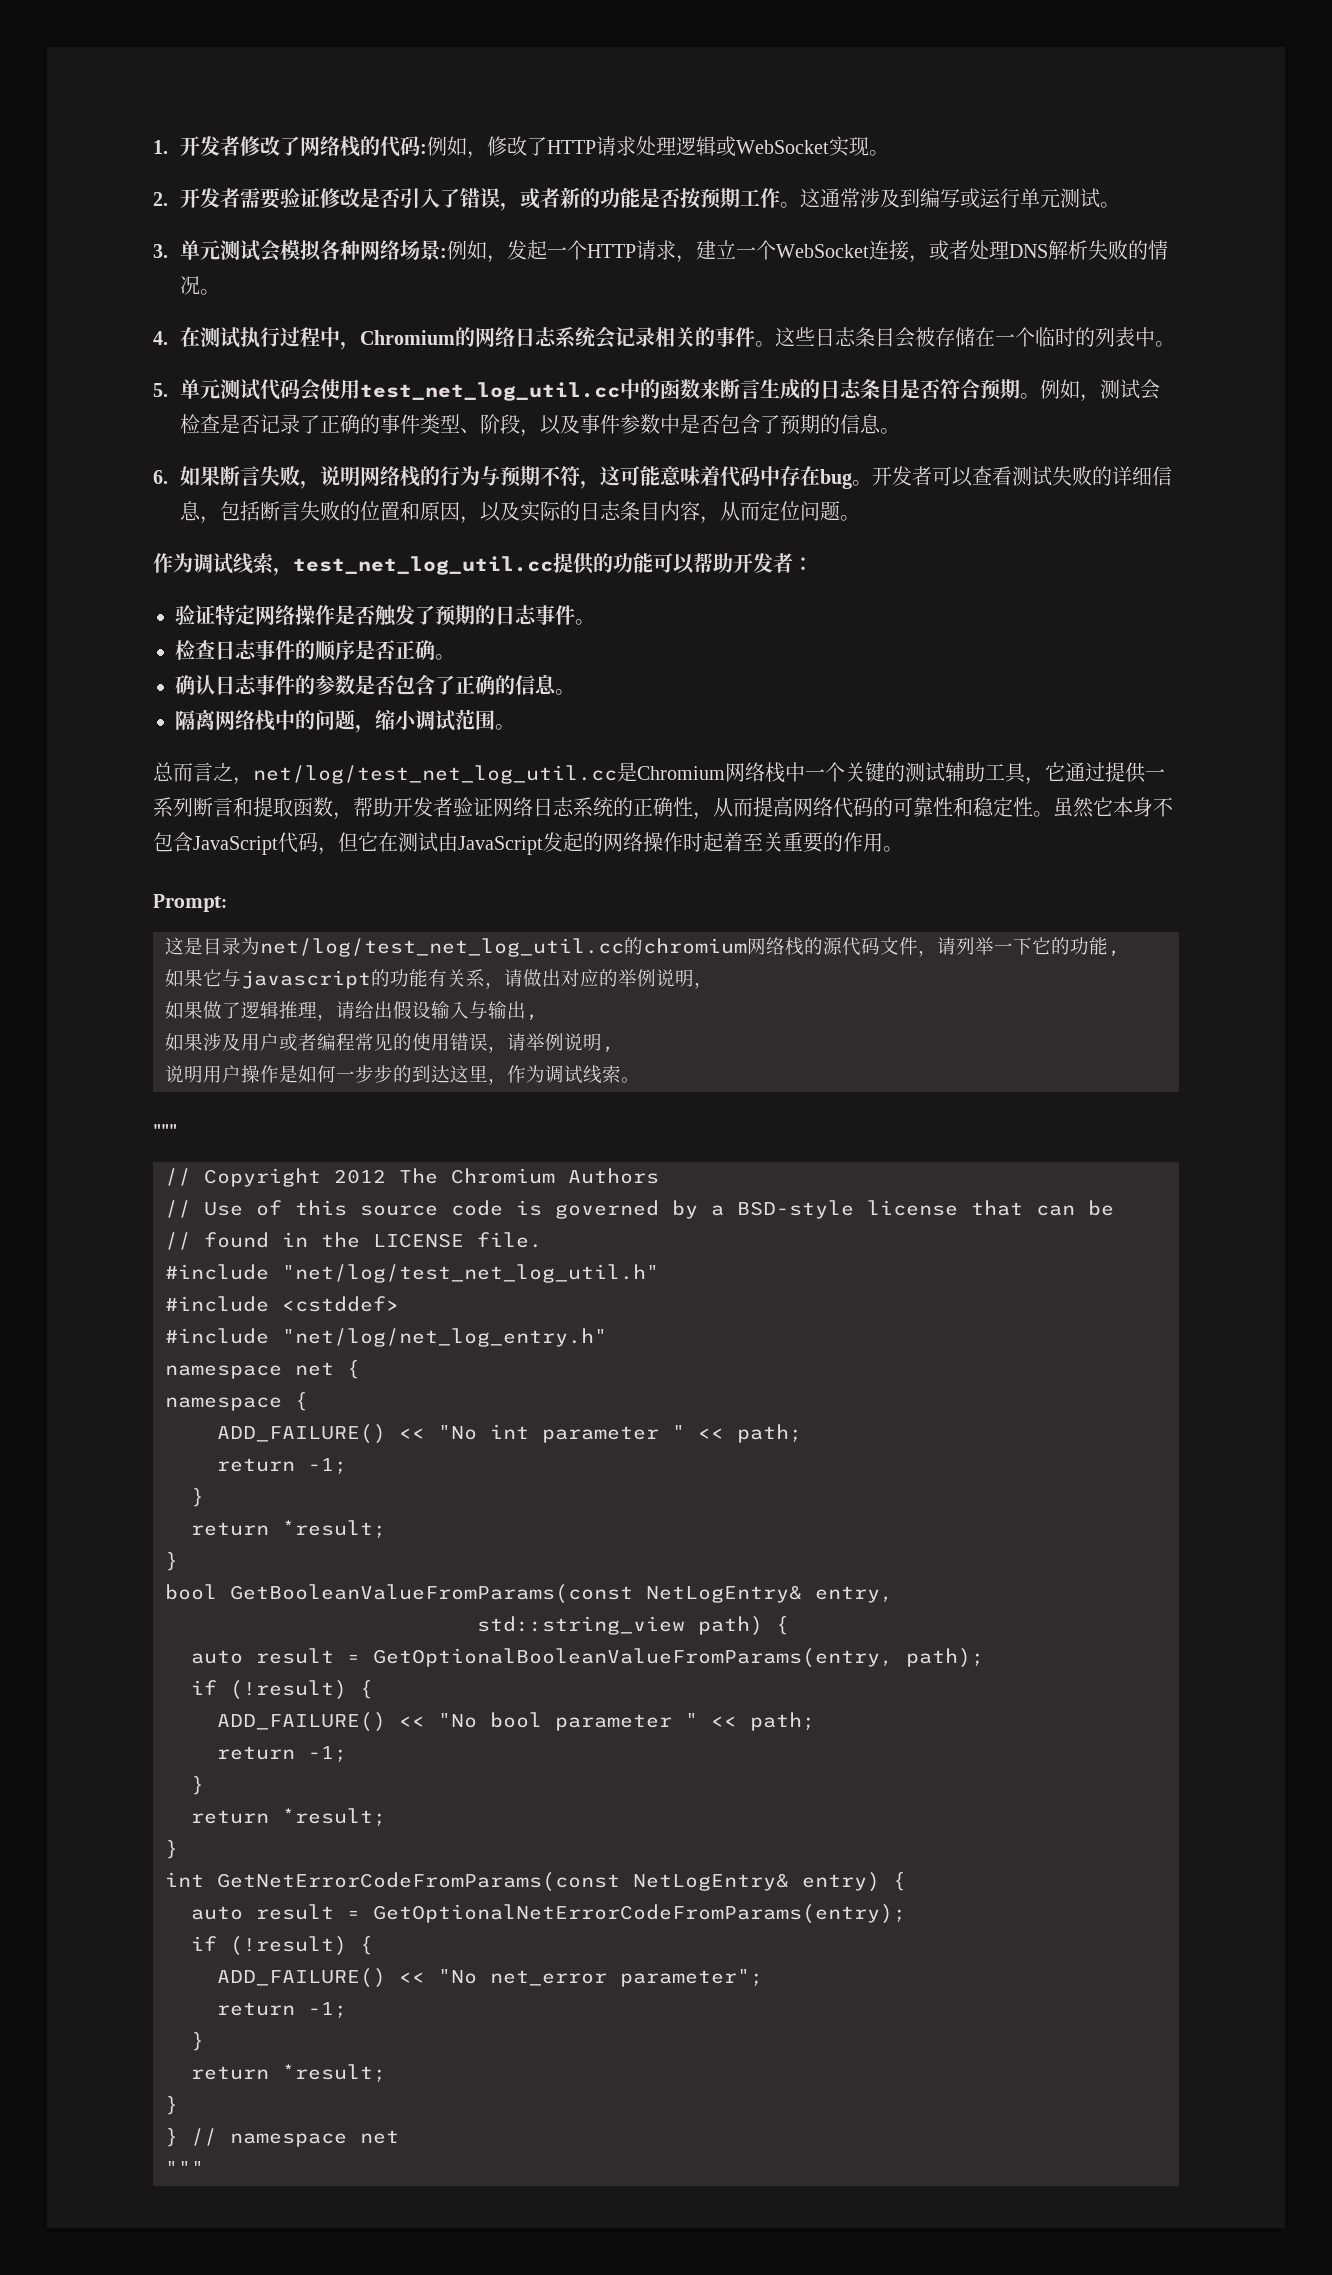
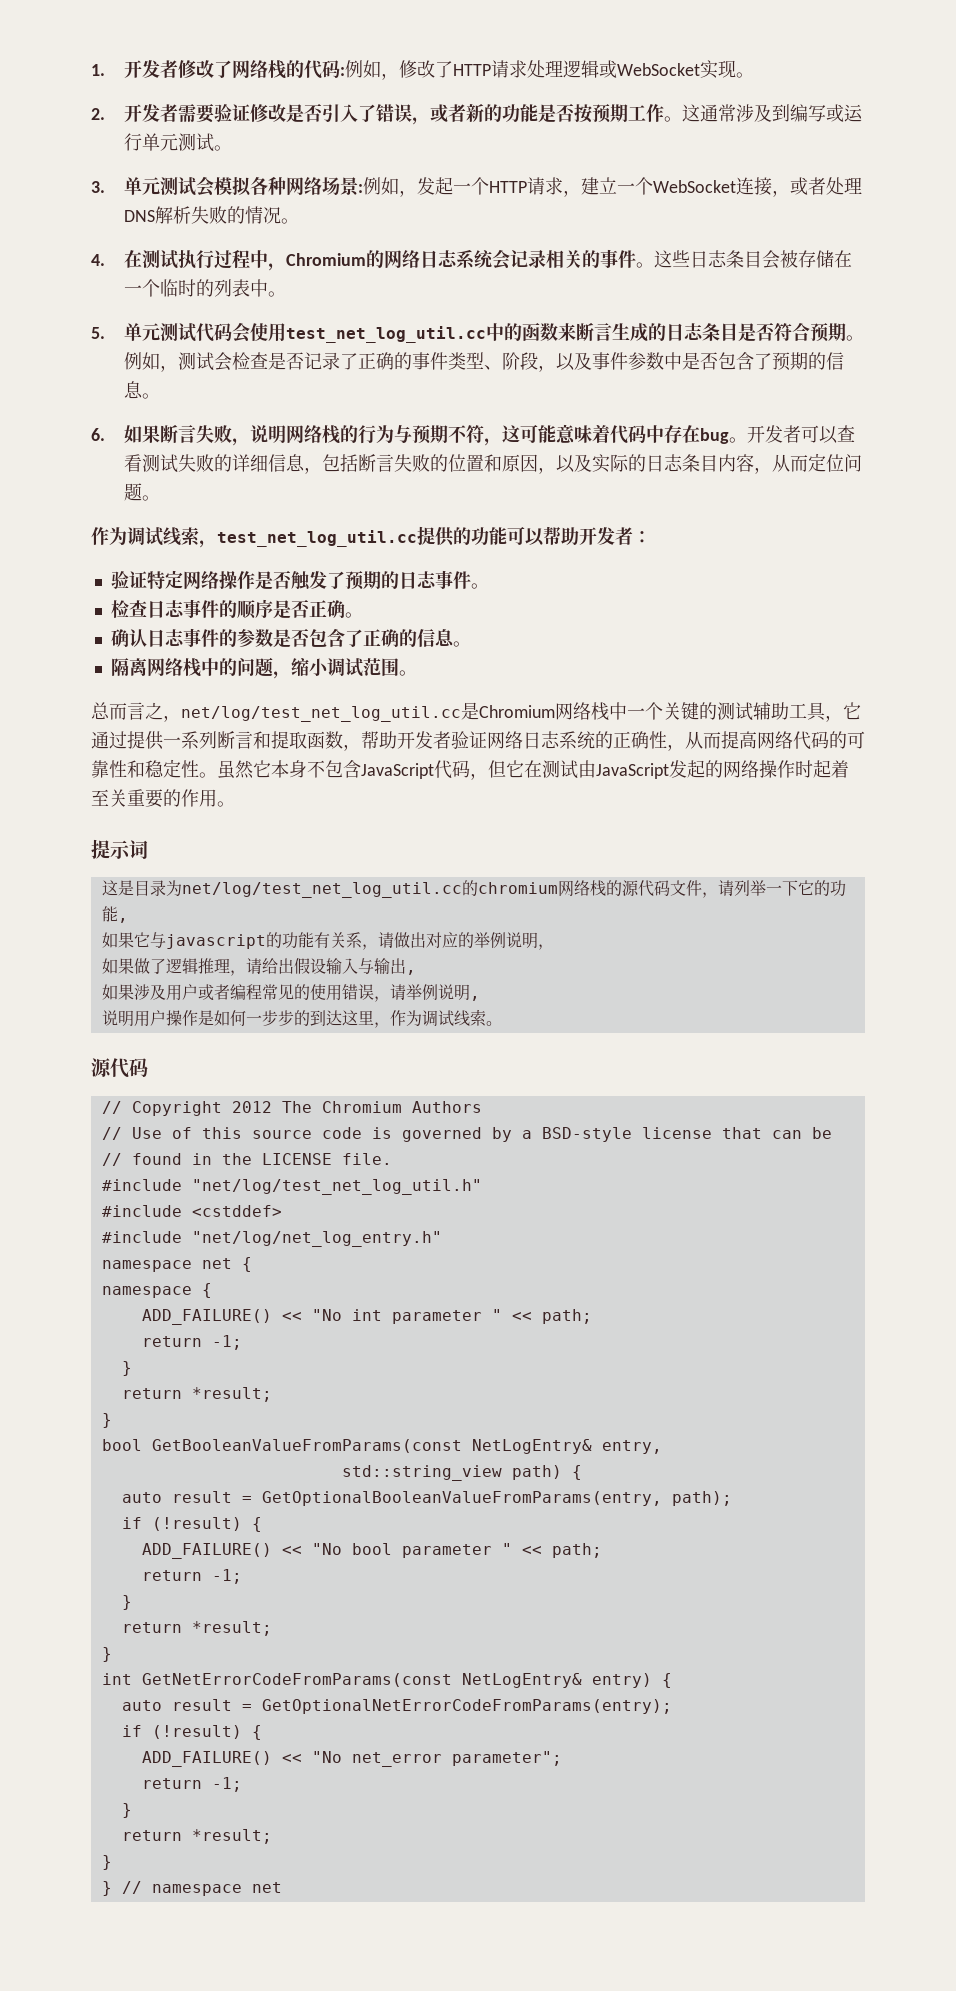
[153,894,227,912] Prompt: -> [91,839,148,859] 提示词
[153,1124,177,1138] """ -> [91,1058,148,1078] 源代码
[165,2161,204,2175] // """ -> (282, 1887) none

